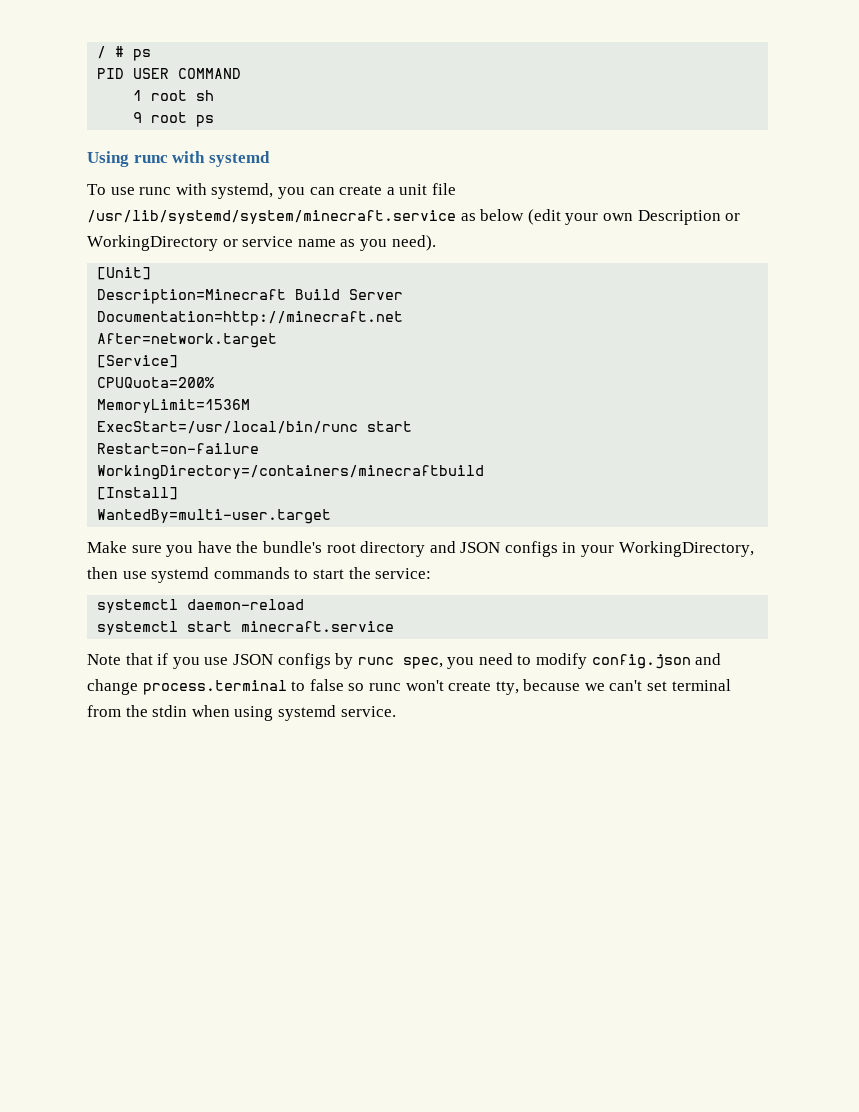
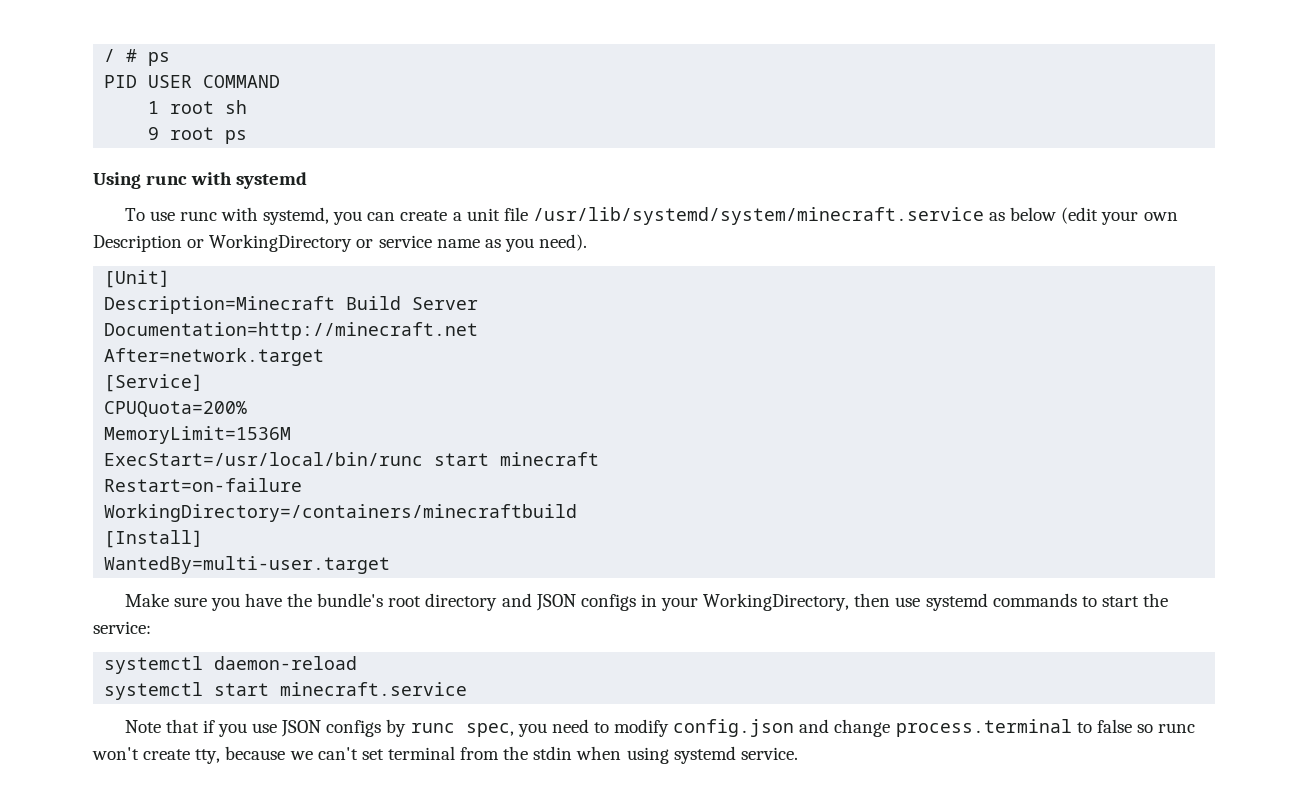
(413, 426) none -> [500,452,600,466] minecraft

